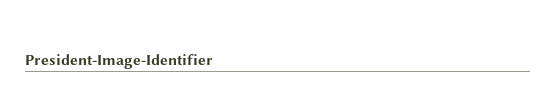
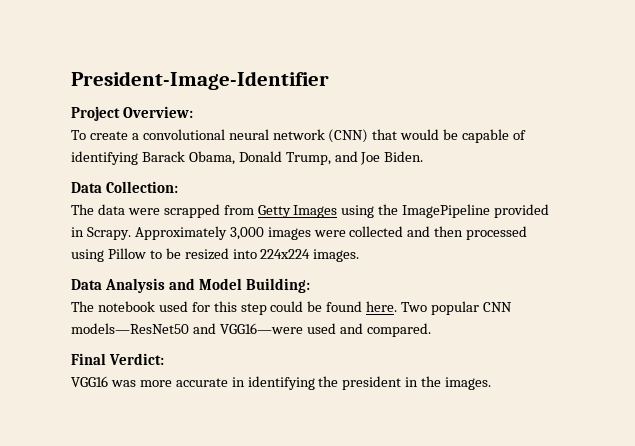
(213, 61) none -> [71,106,193,121] [71,129,527,143] [71,151,424,165] [71,181,178,193] [71,204,550,218] [71,226,528,240] [71,248,360,262] [71,278,310,293] [71,301,512,315] [71,323,431,337] [71,353,164,365] [71,376,492,390] // Project Overview: // To create a convolutional neural network (CNN) that would be capable of identifying Barack Obama, Donald Trump, and Joe Biden. // Data Collection: // The data were scrapped from Getty Images using the ImagePipeline provided in Scrapy. Approximately 3,000 images were collected and then processed using Pillow to be resized into 224x224 images. // Data Analysis and Model Building: // The notebook used for this step could be found here. Two popular CNN models—ResNet50 and VGG16—were used and compared. // Final Verdict: // VGG16 was more accurate in identifying the president in the images.

